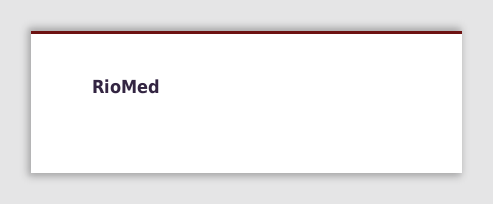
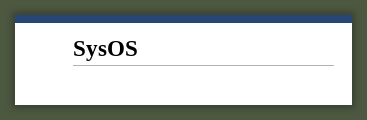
[92,79,160,94] RioMed -> [73,41,138,61] SysOS

